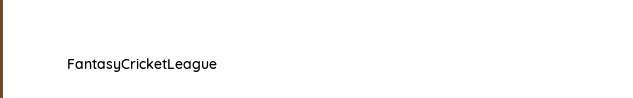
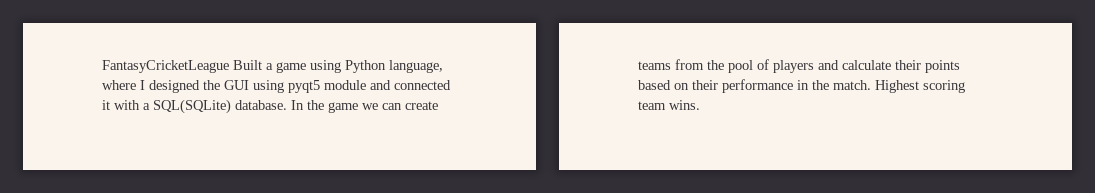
(217, 65) none -> [233,60,443,73] [102,80,451,93] [102,99,438,114] [638,59,960,73] [638,79,965,93] [638,100,700,110] Built a game using Python language, where I designed the GUI using pyqt5 module and connected it with a SQL(SQLite) database. In the game we can create teams from the pool of players and calculate their points based on their performance in the match. Highest scoring team wins.

